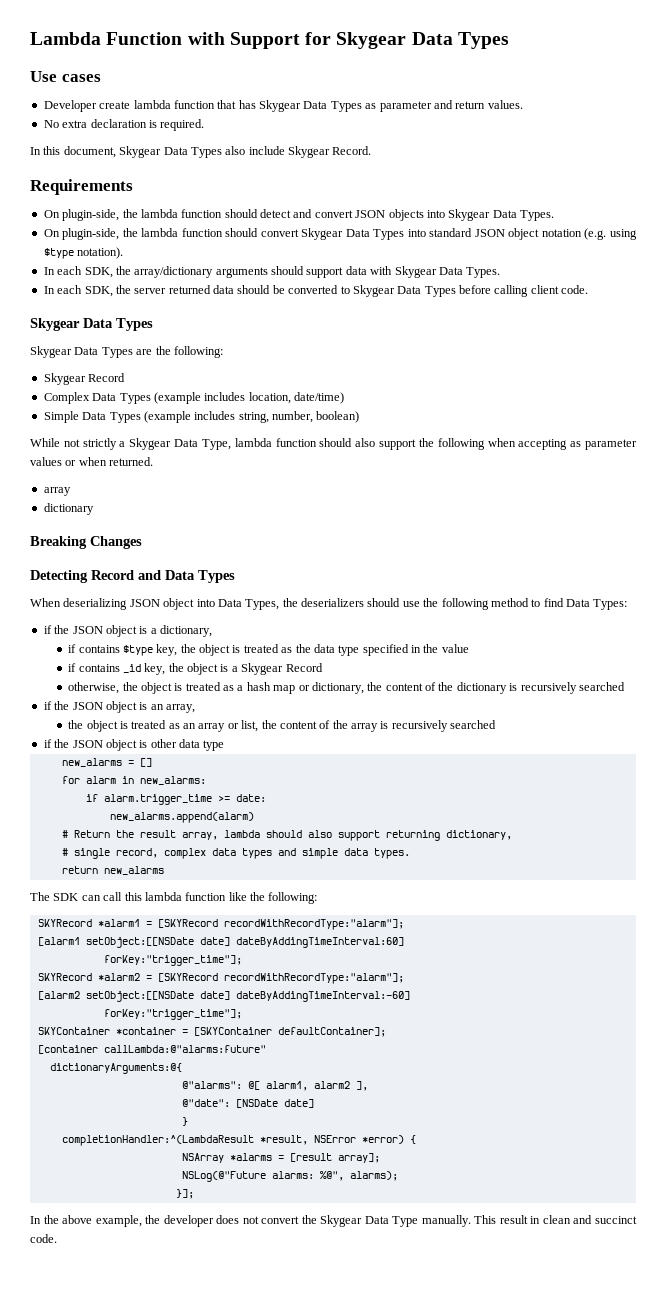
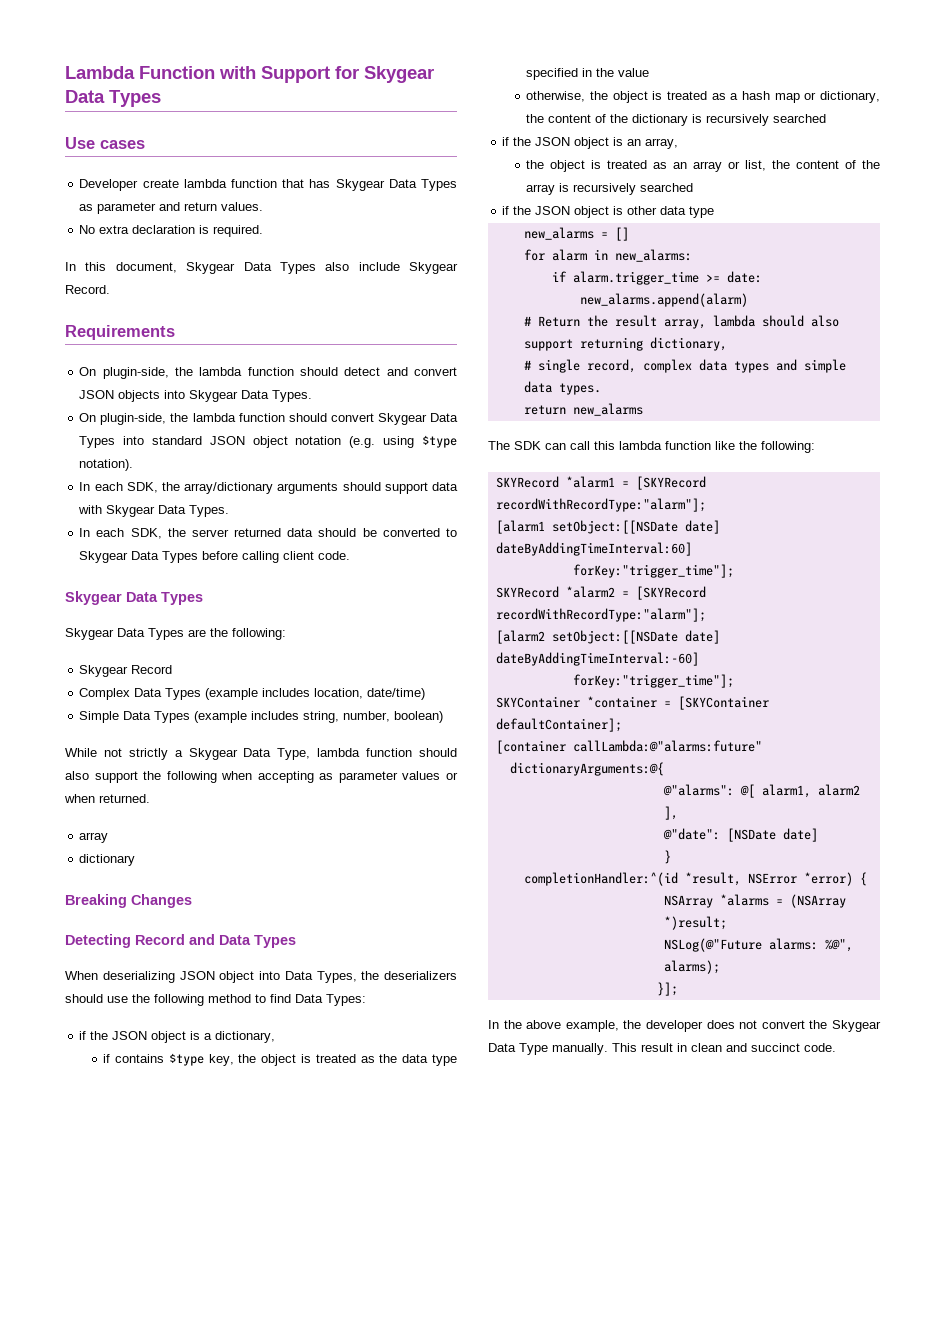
[68,663,323,675] // if contains _id key, the object is a Skygear Record -> (650, 72) none
[61,1135,254,1146] completionHandler:^(LambdaResult -> [523,872,678,886] completionHandler:^(id
[289,1153,380,1163] [result array]; -> [789,894,846,908] [663,916,727,930] (NSArray *)result;

